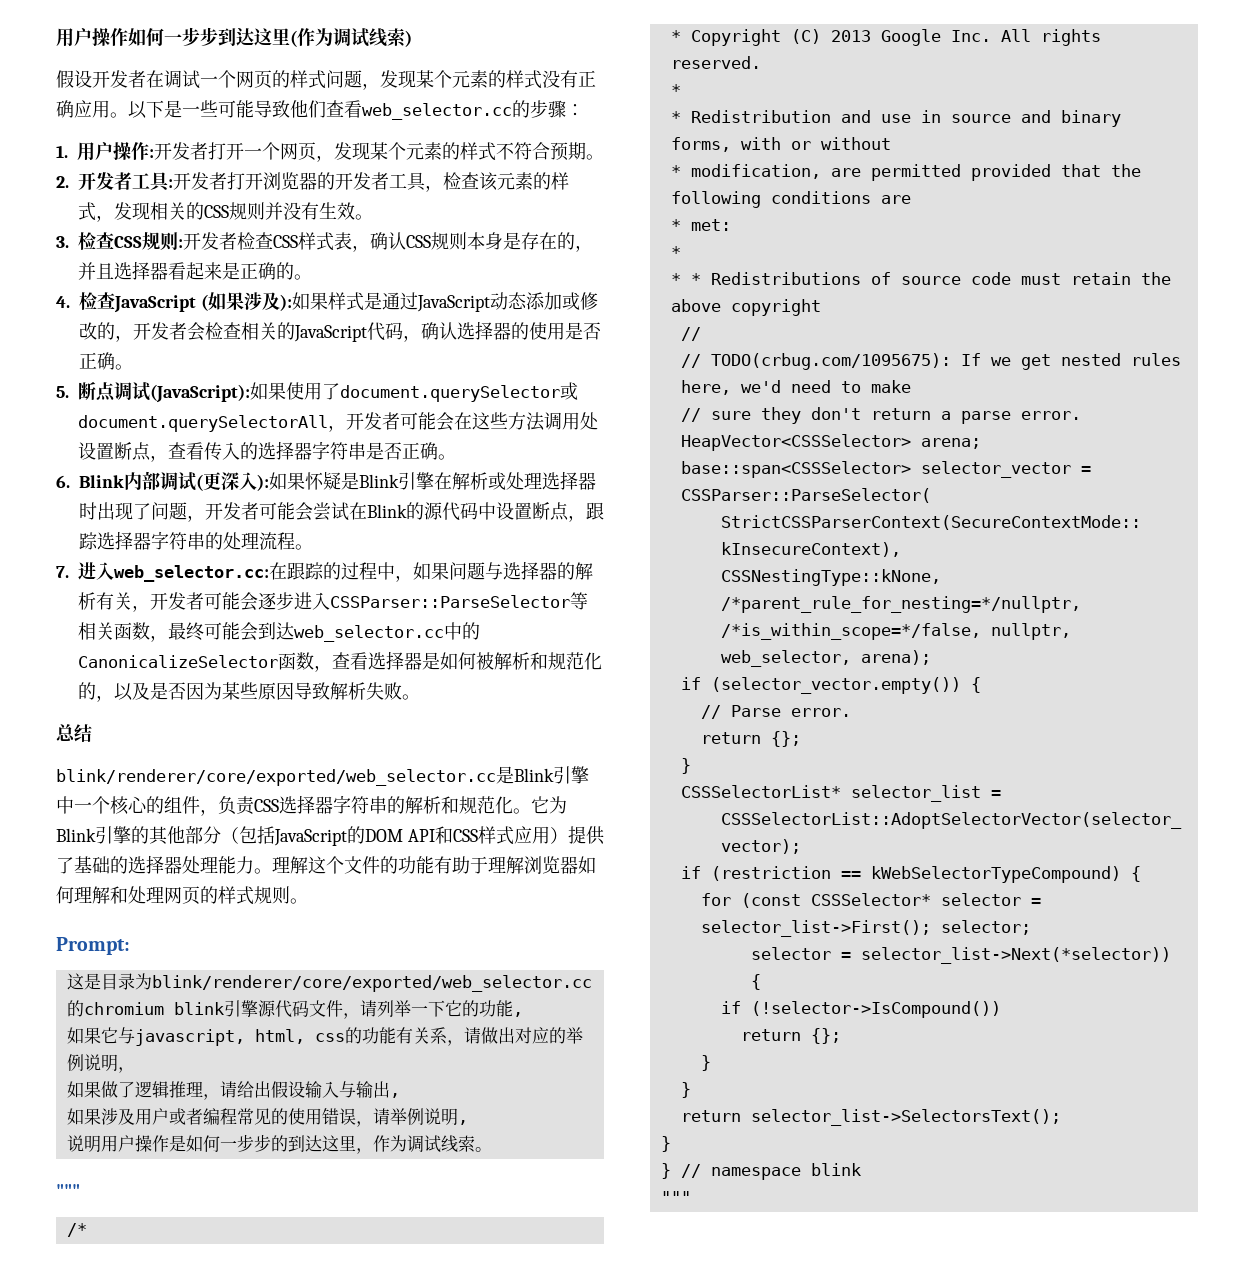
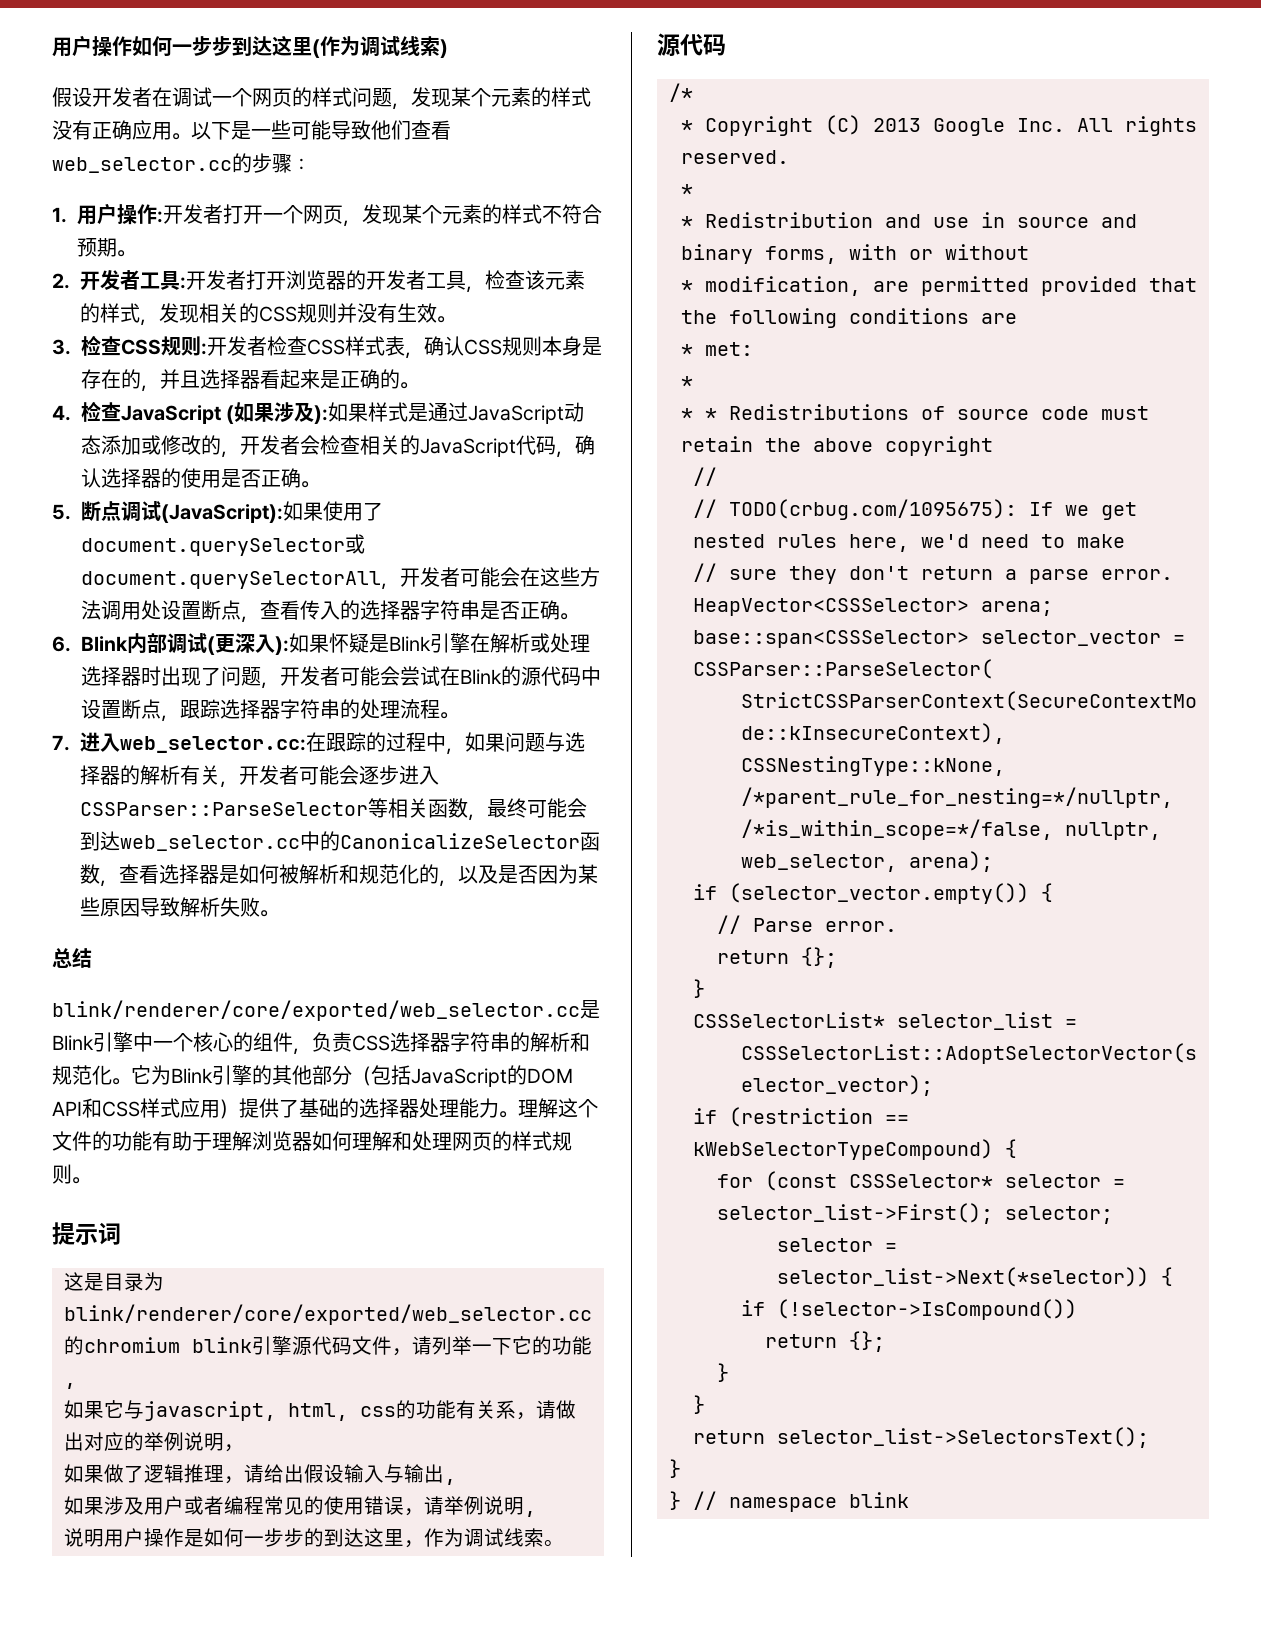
[56,937,130,955] Prompt: -> [52,1222,121,1245] 提示词
[56,1184,80,1198] """ -> [657,33,726,57] 源代码
[660,1191,691,1203] // """ -> (909, 1500) none

